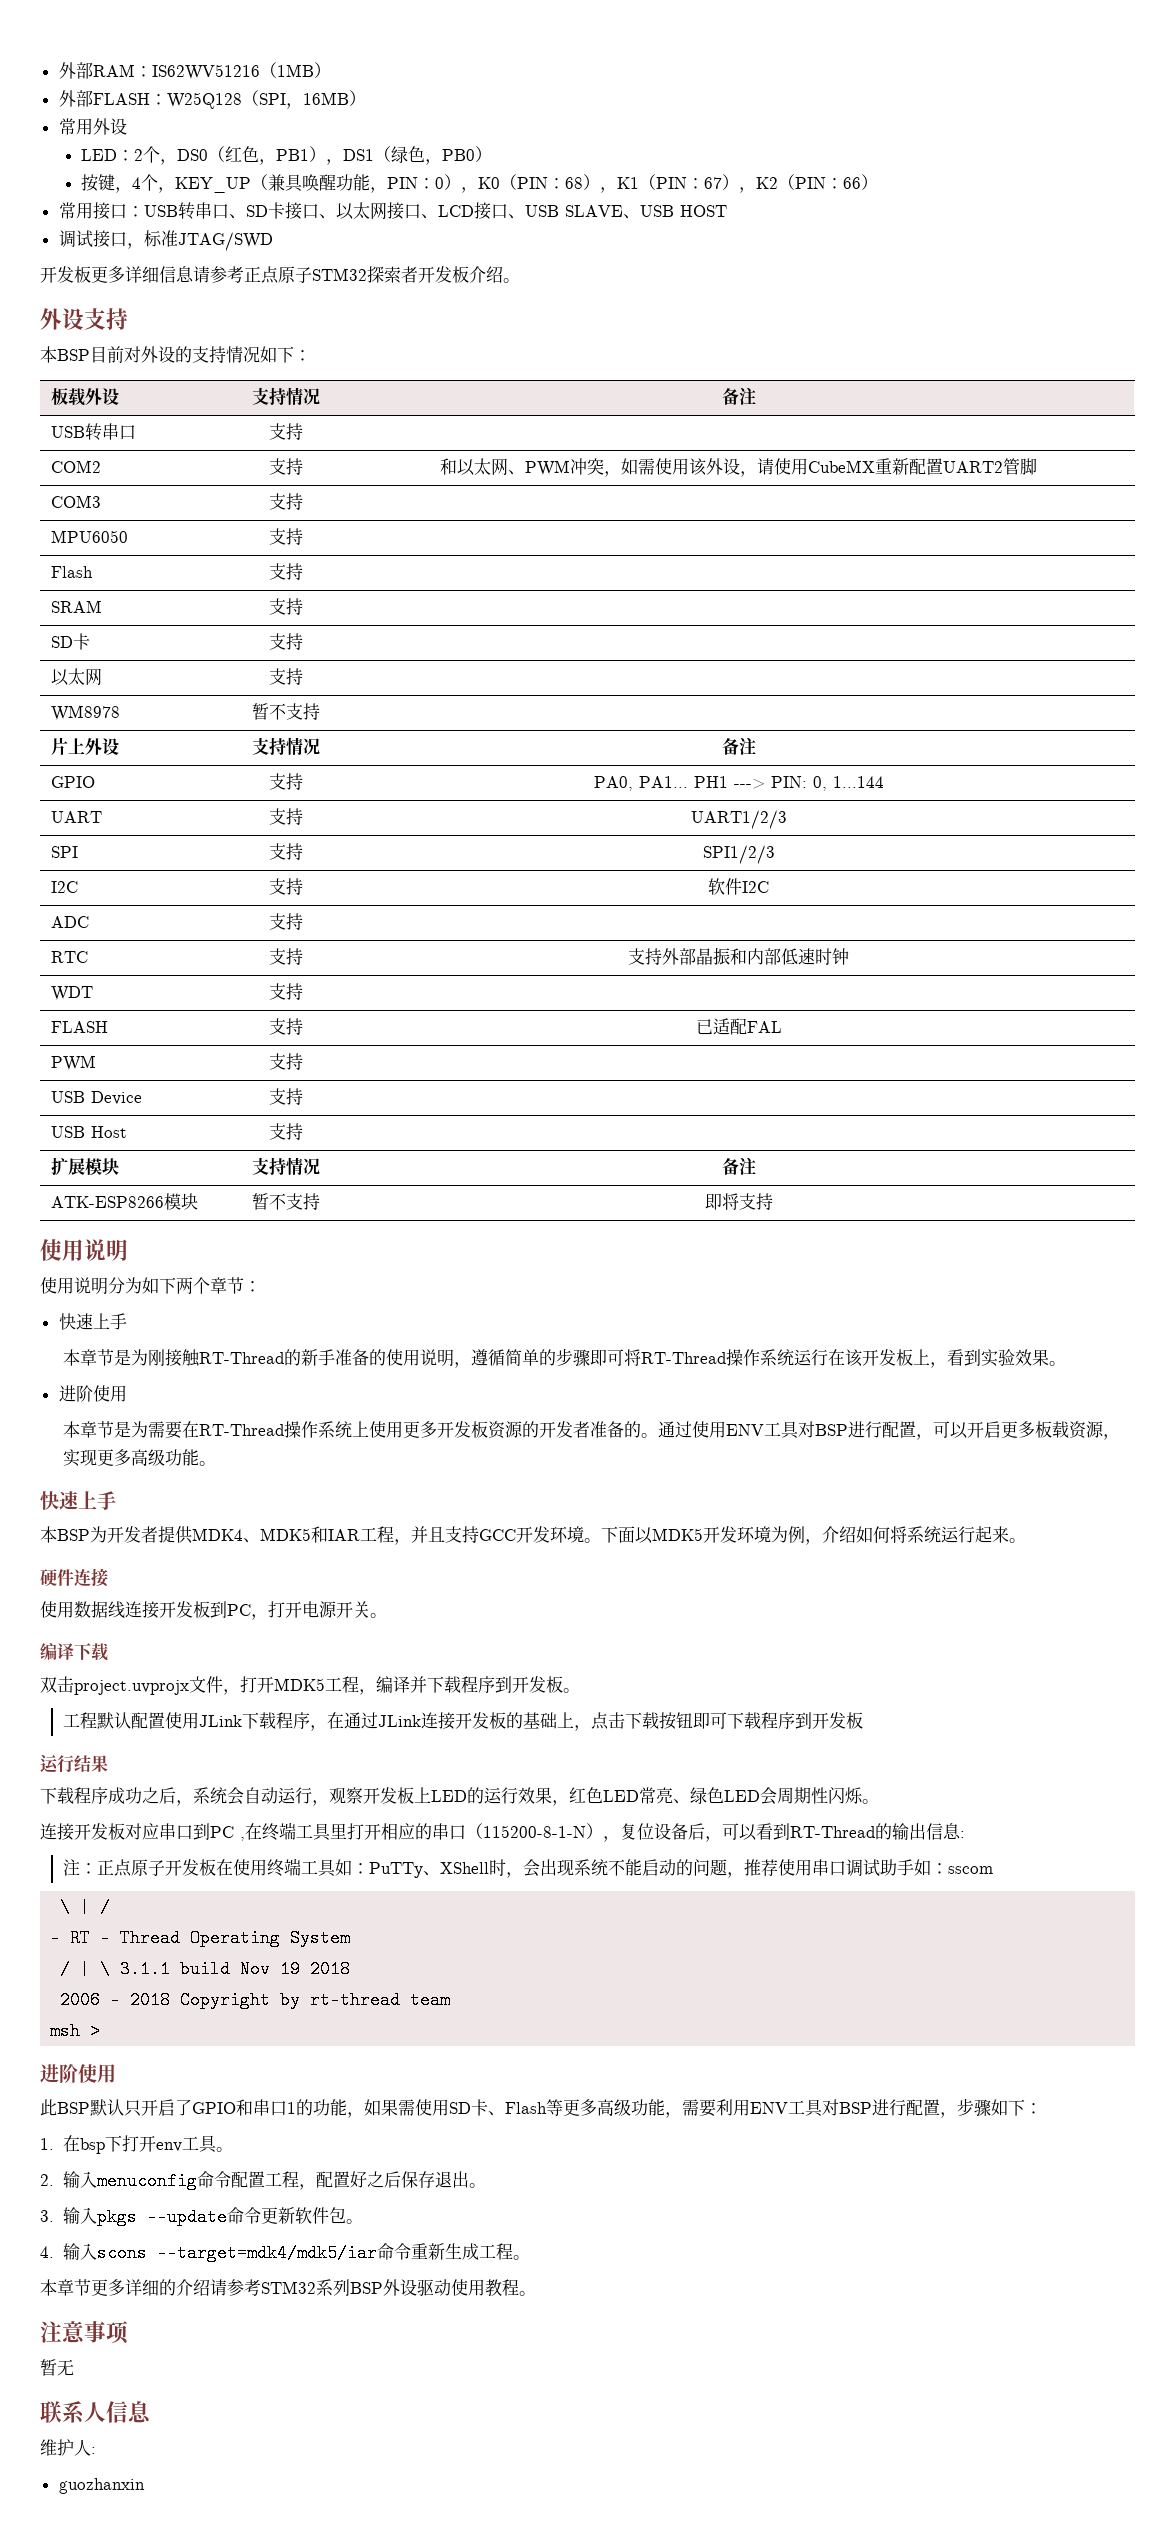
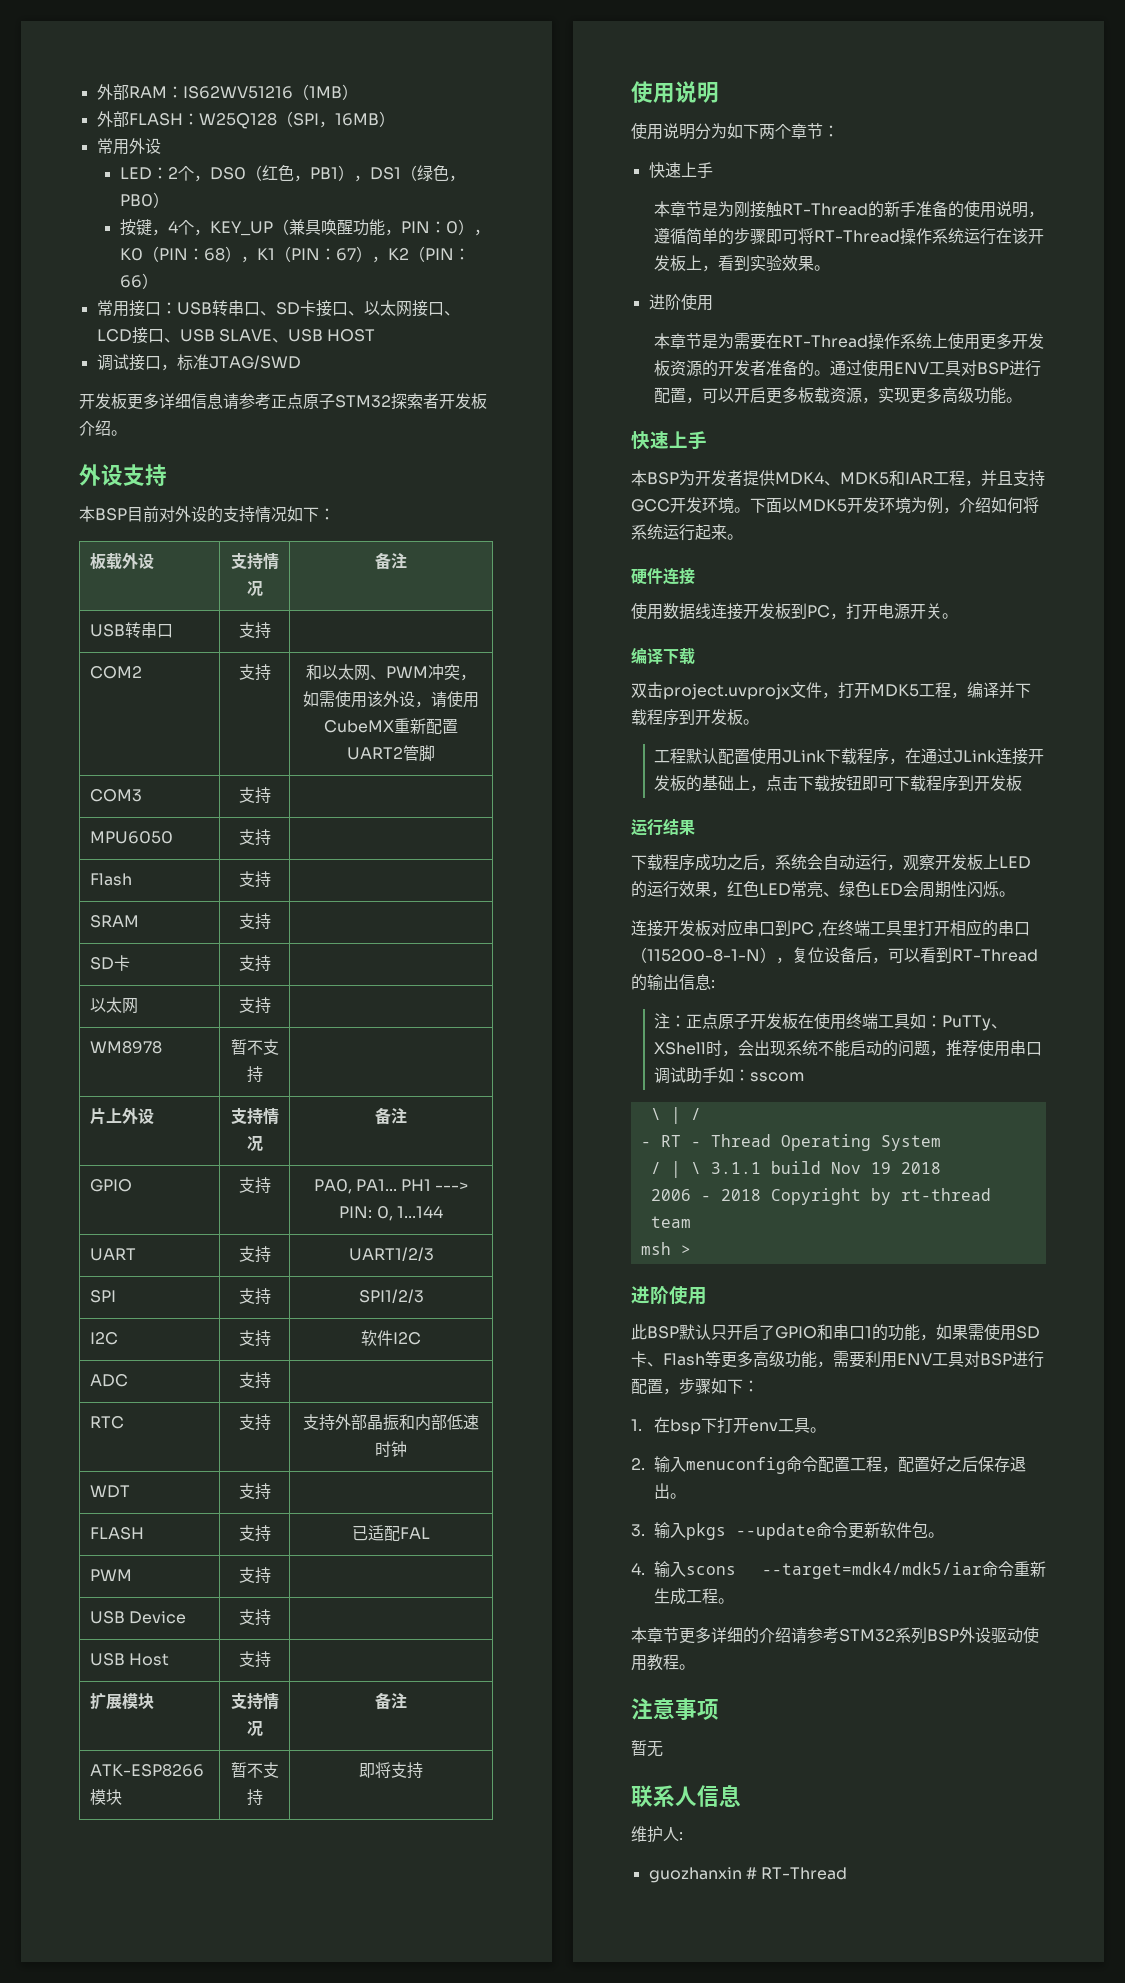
(145, 2486) none -> [745,1867,848,1880] # RT-Thread

